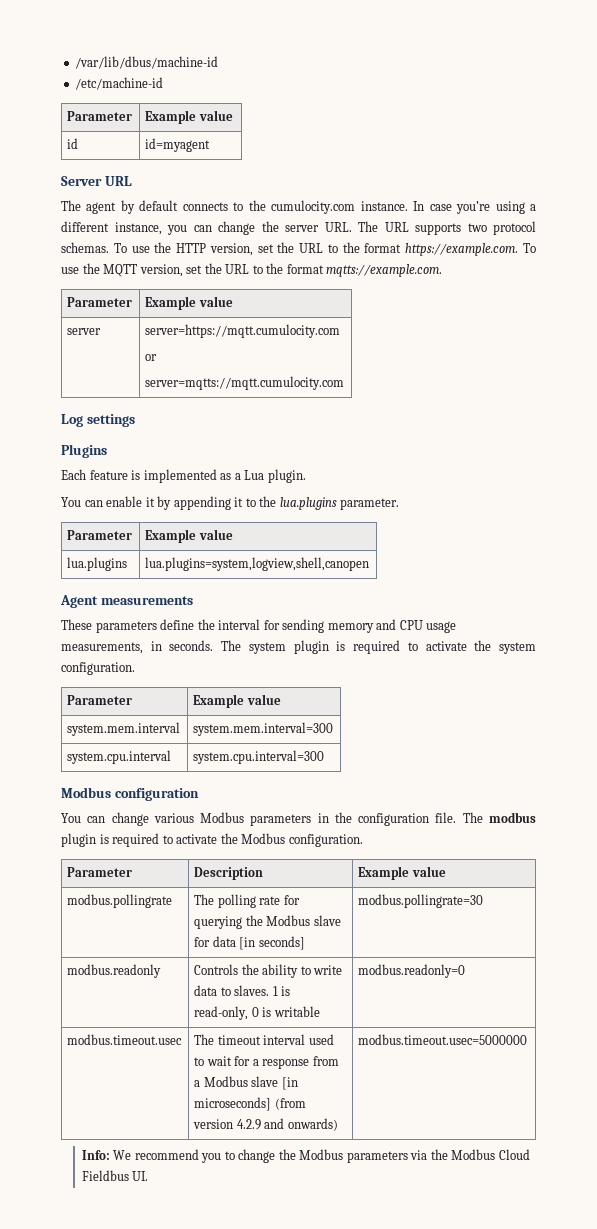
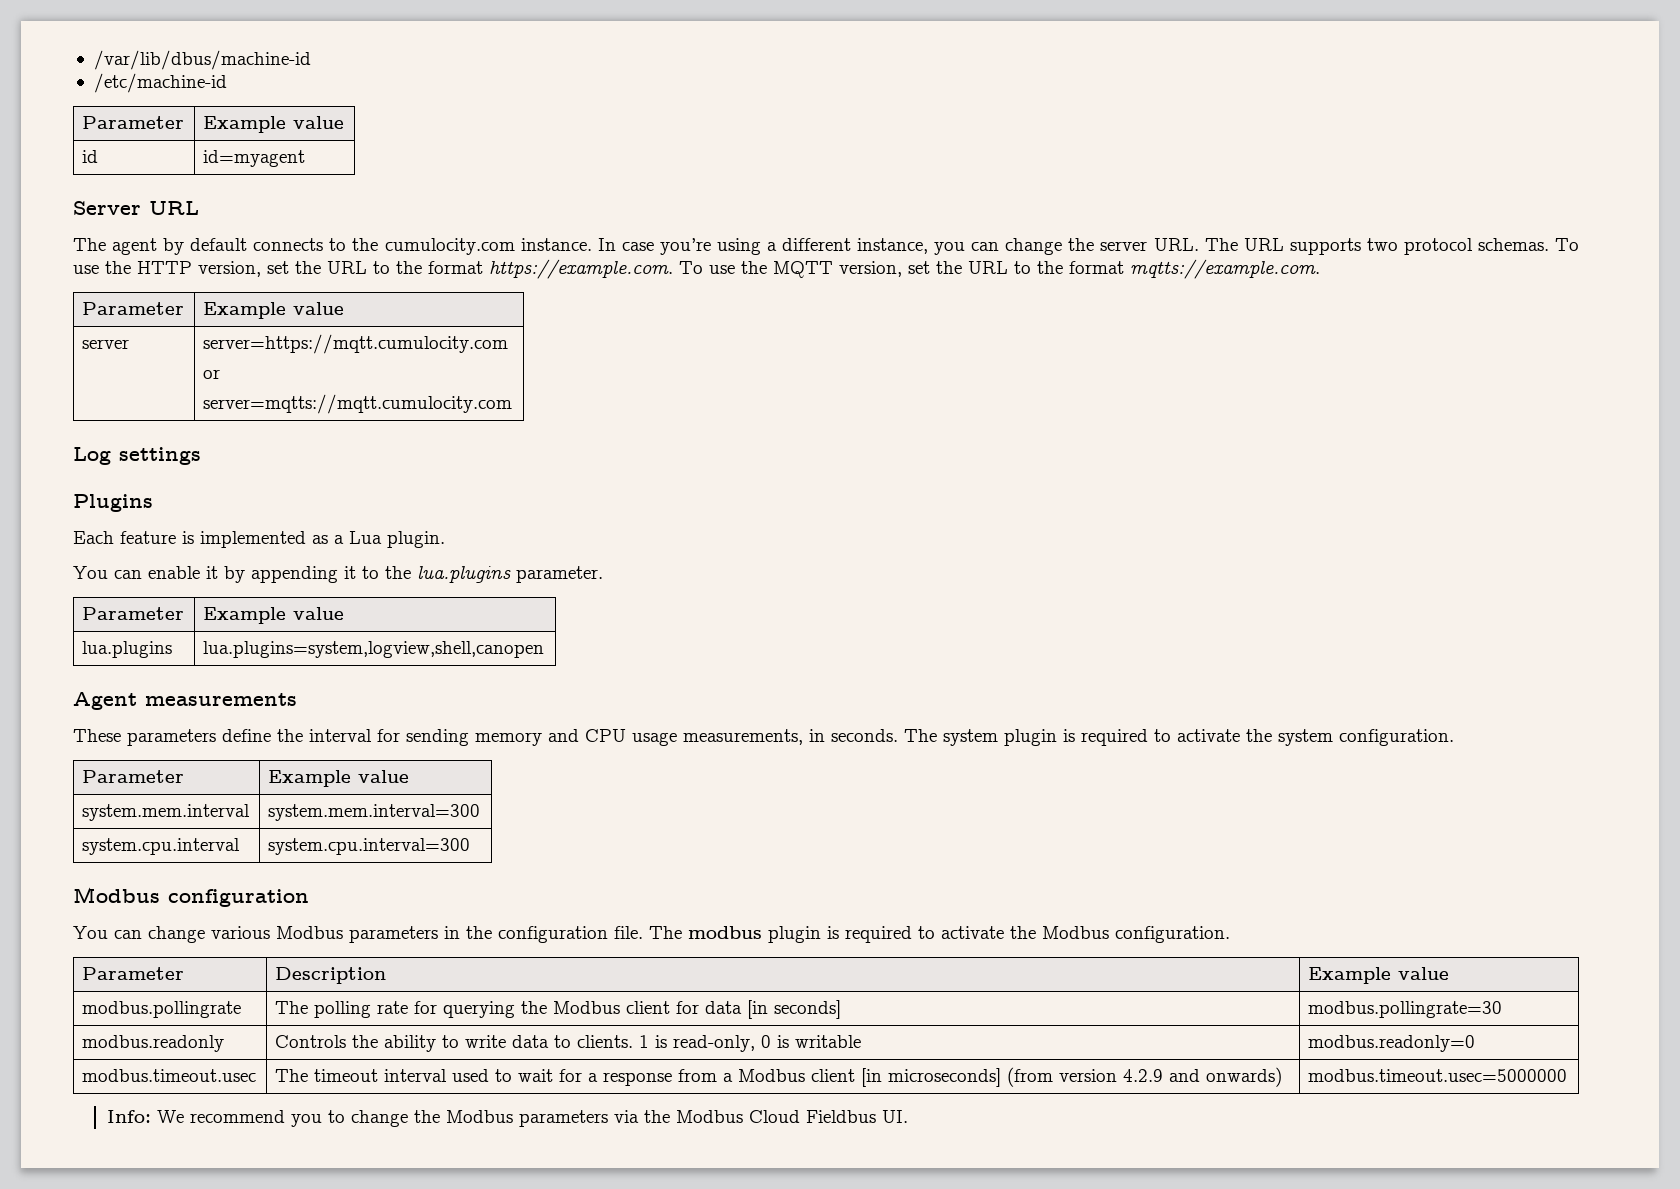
[313,915,341,926] slave -> [626,1001,671,1014] client
[234,985,270,996] slaves. -> [577,1035,634,1048] clients.
[251,1076,279,1087] slave -> [811,1069,856,1082] client

